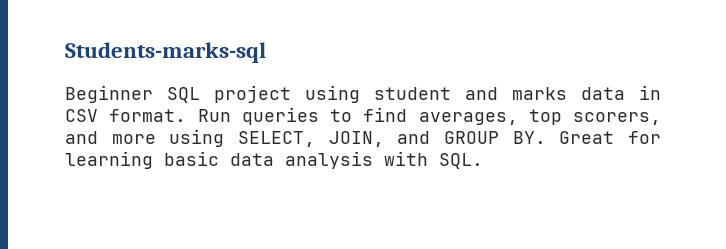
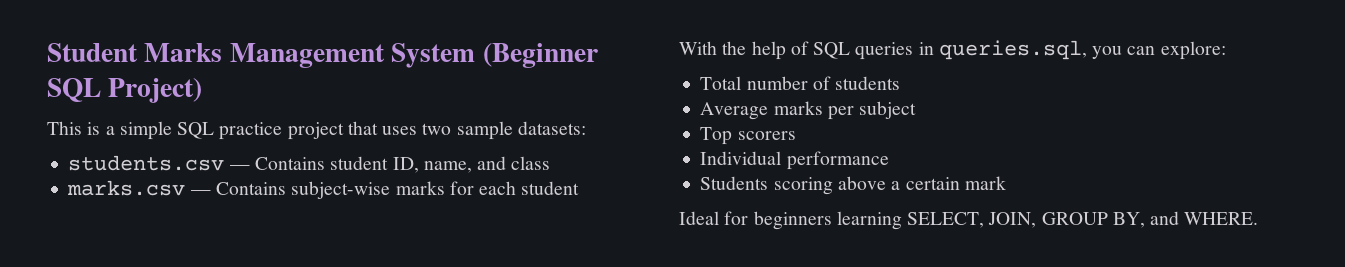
[65,42,266,63] [65,85,661,103] [65,107,661,125] [65,129,661,147] [65,151,483,169] Students-marks-sql // Beginner SQL project using student and marks data in CSV format. Run queries to find averages, top scorers, and more using SELECT, JOIN, and GROUP BY. Great for learning basic data analysis with SQL. -> [47,43,598,68] [47,78,203,103] [47,121,586,140] [68,155,551,173] [67,180,580,199] [679,40,1226,60] [700,76,901,90] [700,101,917,120] [700,127,796,145] [700,151,889,170] [700,176,1006,195] [679,211,1259,230] Student Marks Management System (Beginner SQL Project) // This is a simple SQL practice project that uses two sample datasets: // students.csv — Contains student ID, name, and class // marks.csv — Contains subject-wise marks for each student // With the help of SQL queries in queries.sql, you can explore: // Total number of students // Average marks per subject // Top scorers // Individual performance // Students scoring above a certain mark // Ideal for beginners learning SELECT, JOIN, GROUP BY, and WHERE.

